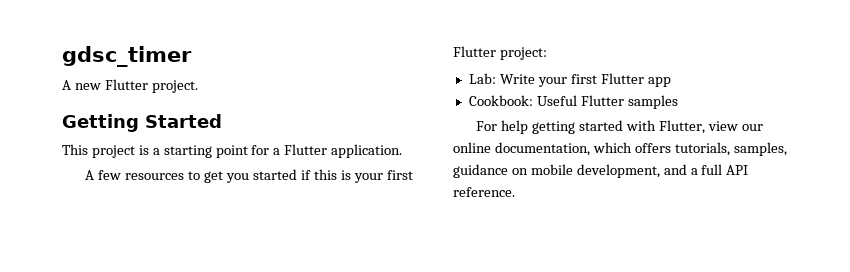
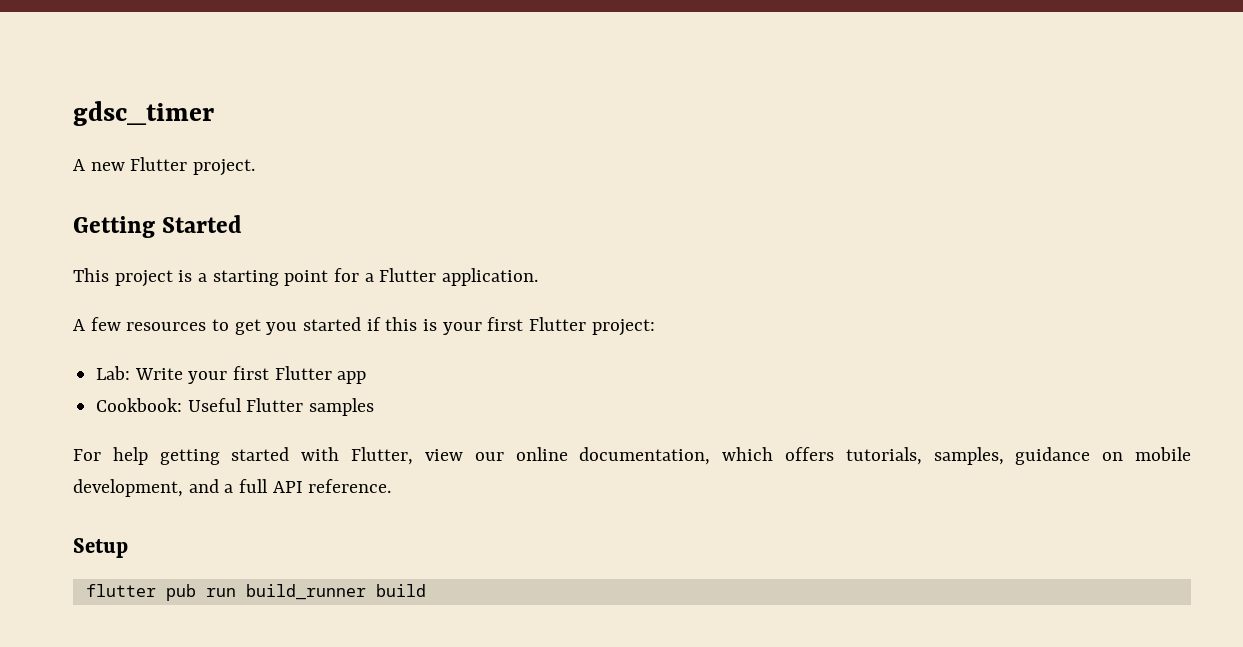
(515, 192) none -> [73,538,128,558] [85,584,426,601] // Setup // flutter pub run build_runner build

